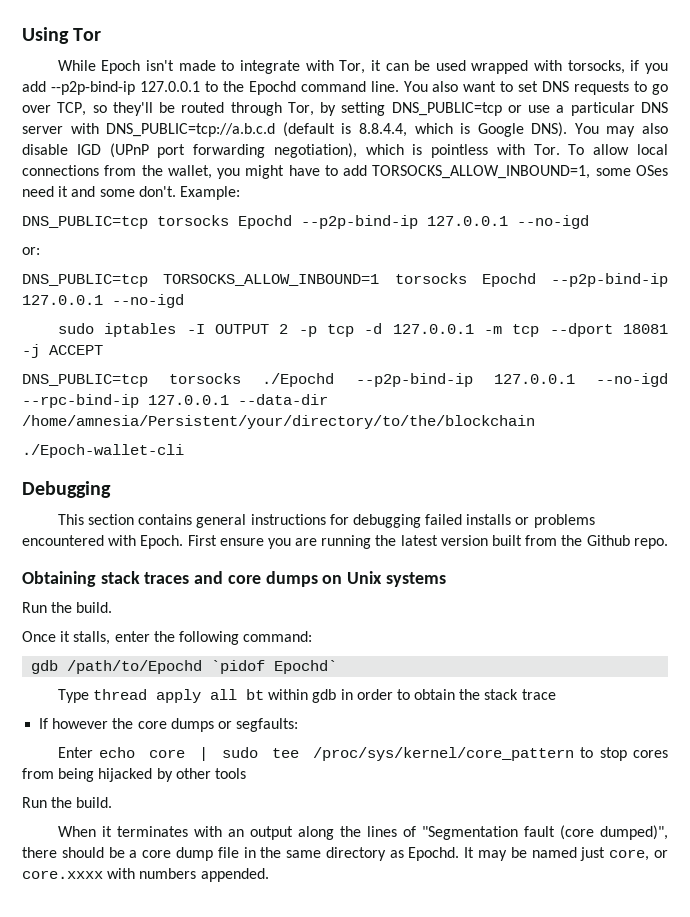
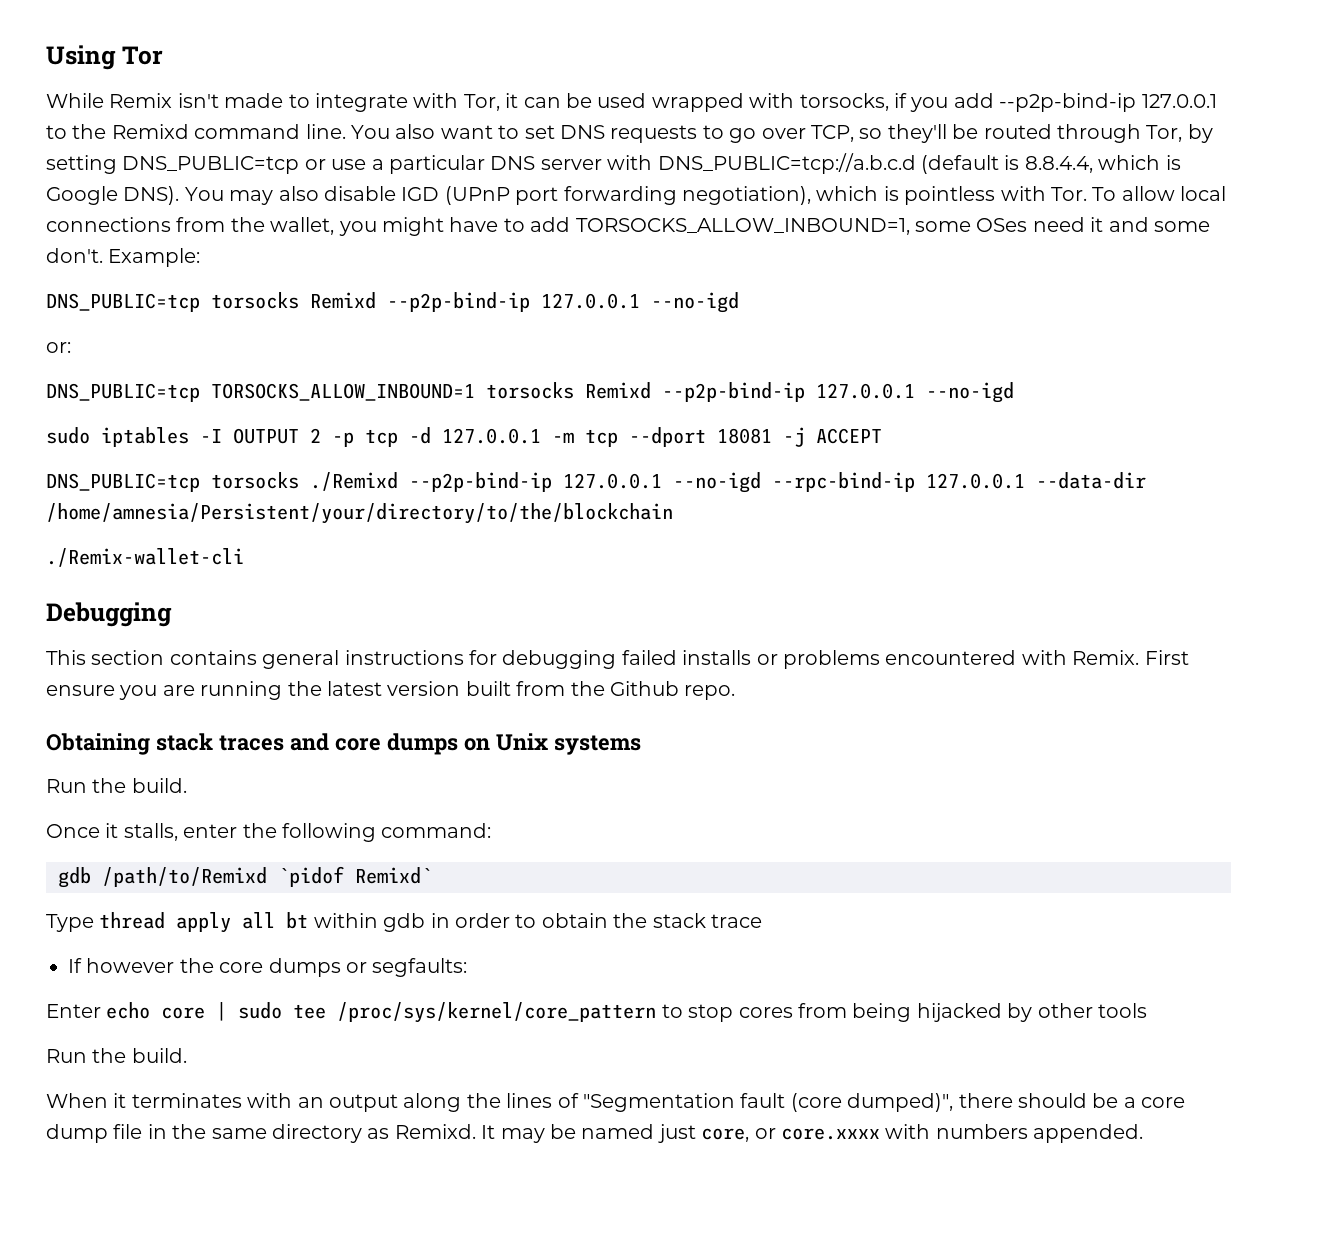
[101,60,141,74] Epoch -> [109,93,173,108] Remix
[248,81,296,95] Epochd -> [111,124,189,139] Remixd
[238,215,292,229] Epochd -> [310,292,376,309] Remixd
[481,273,536,287] Epochd -> [585,382,651,399] Remixd
[262,373,335,387] ./Epochd -> [310,472,398,491] ./Remixd
[22,444,184,458] ./Epoch-wallet-cli -> [46,548,244,567] ./Remix-wallet-cli
[140,535,184,549] Epoch. -> [1072,650,1140,665] Remix.
[67,660,338,674] /path/to/Epochd `pidof Epochd` -> [102,866,432,887] /path/to/Remixd `pidof Remixd`
[408,847,460,861] Epochd. -> [394,1124,476,1139] Remixd.

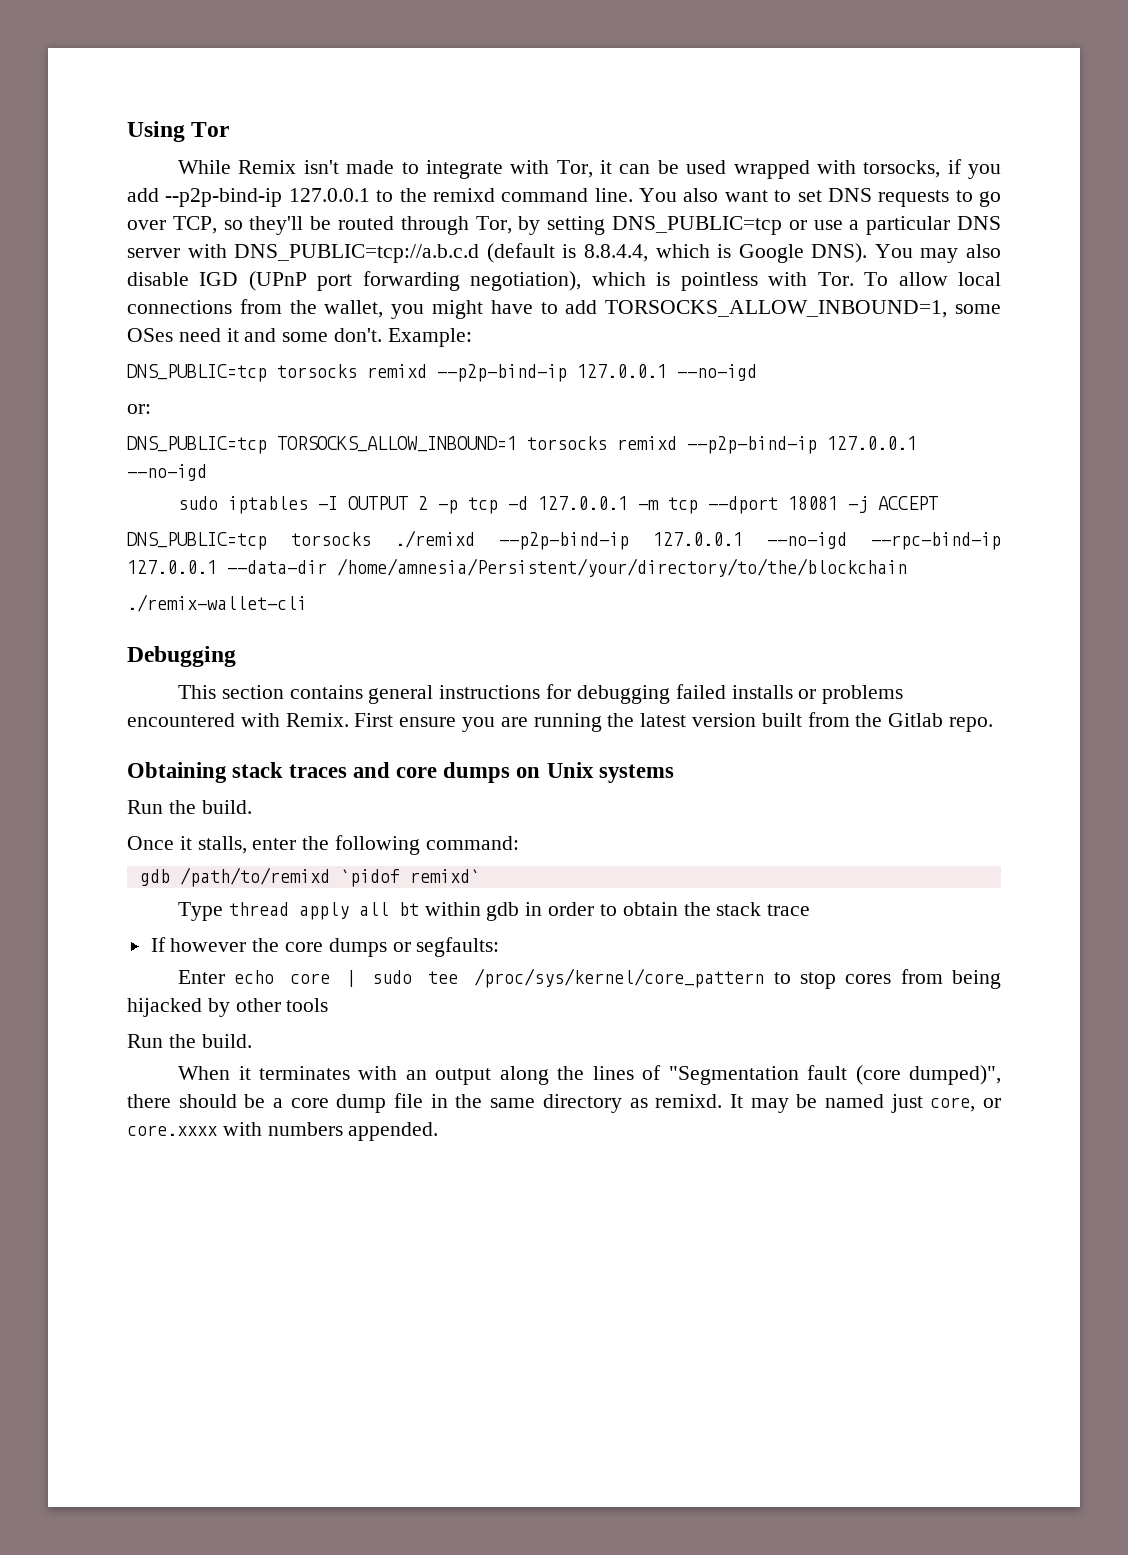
[111,124,189,139] Remixd -> [432,188,495,202] remixd
[310,292,376,309] Remixd -> [367,364,427,378] remixd
[585,382,651,399] Remixd -> [617,436,677,450] remixd
[310,472,398,491] ./Remixd -> [395,530,475,548] ./remixd
[46,548,244,567] ./Remix-wallet-cli -> [127,594,307,612] ./remix-wallet-cli
[609,681,679,696] Github -> [888,713,944,727] Gitlab
[102,866,432,887] /path/to/Remixd `pidof Remixd` -> [179,867,480,887] /path/to/remixd `pidof remixd`
[394,1124,476,1139] Remixd. -> [655,1094,723,1108] remixd.

